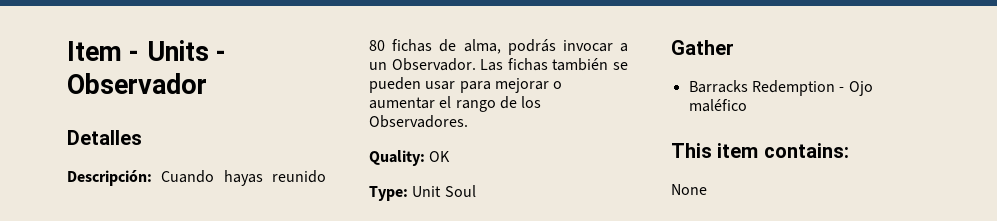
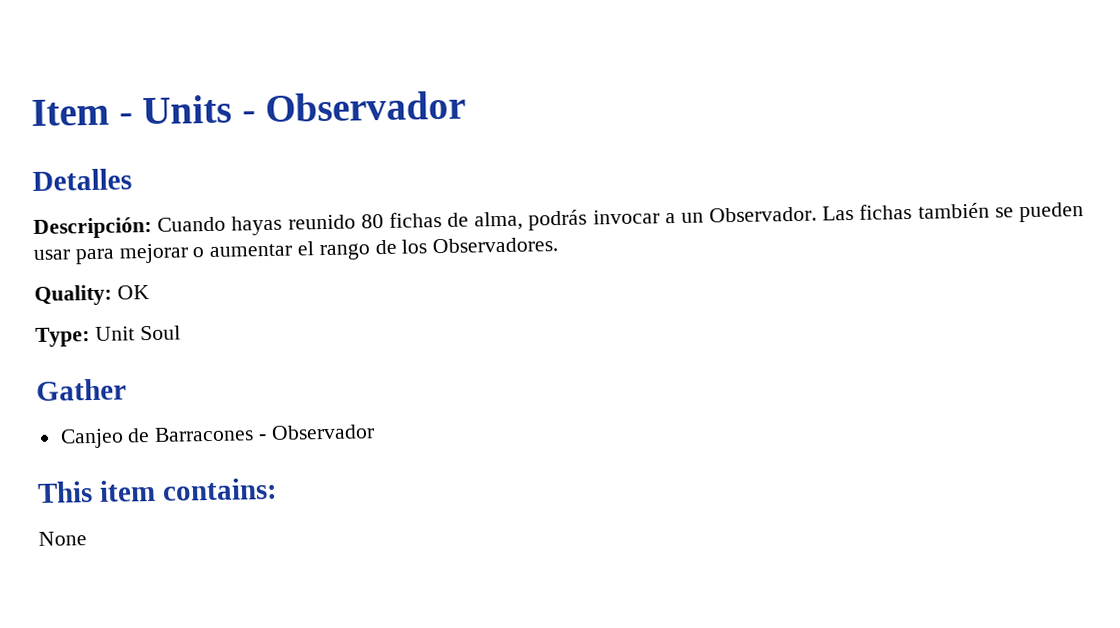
[688,80,873,96] [688,99,747,112] Barracks Redemption - Ojo maléfico -> [59,424,375,449] Canjeo de Barracones - Observador

